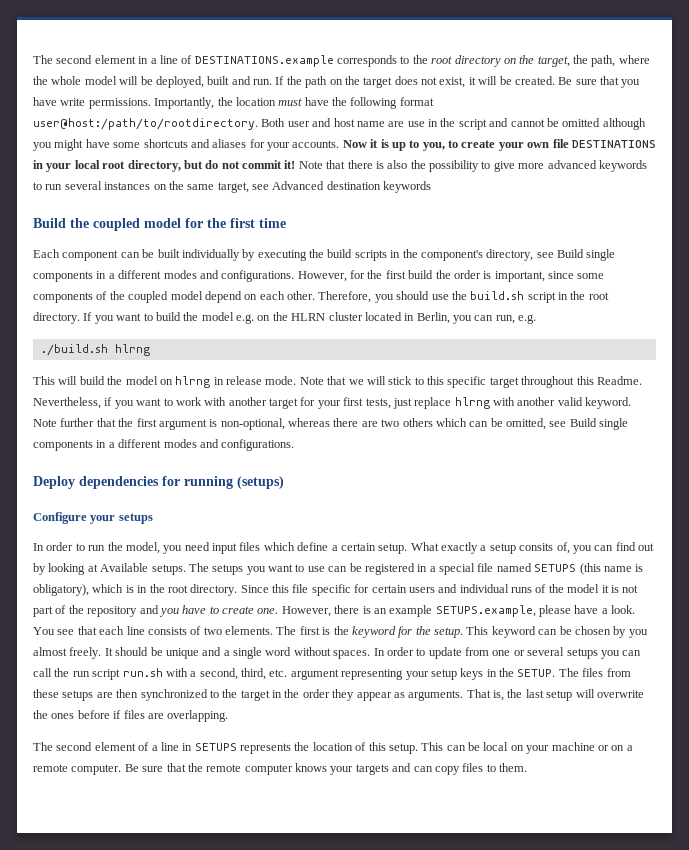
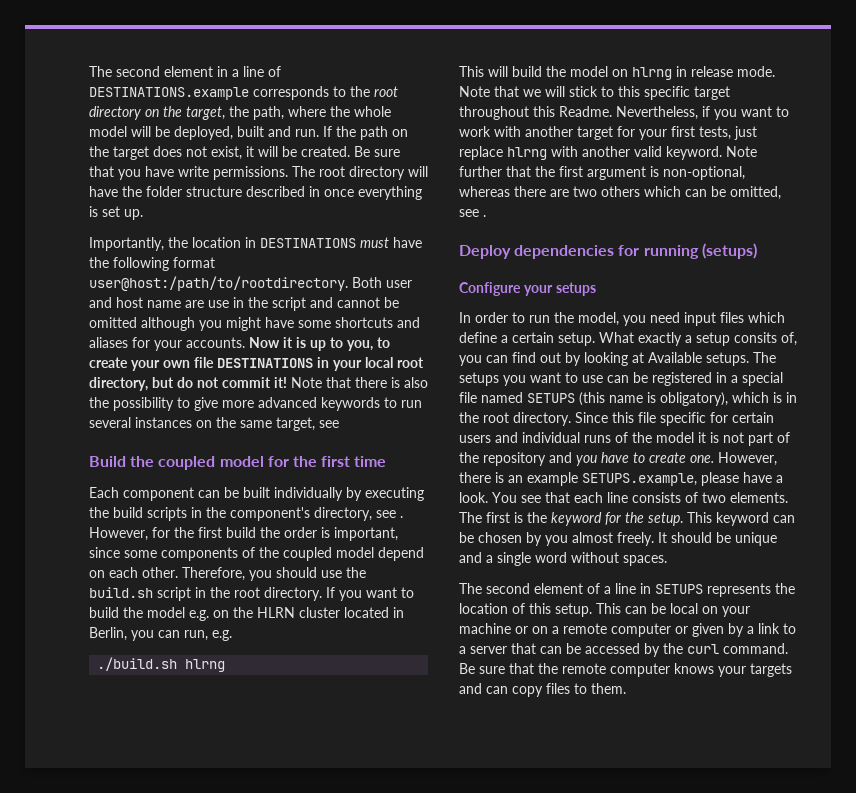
(151, 103) none -> [292,166,428,180] [89,186,422,200] [89,206,143,220] The root directory will have the folder structure described in once everything is set up. //
(276, 101) none -> [245,237,356,248] in DESTINATIONS
[272,181,432,193] Advanced destination keywords -> (339, 424) none
[557,249,616,261] [33,270,295,282] Build single components in a different modes and configurations. -> [400,516,403,518] .
[569,418,629,430] [33,439,295,451] Build single components in a different modes and configurations. -> [483,215,486,217] .
[373,647,642,659] [33,668,631,680] [33,689,644,701] [33,710,229,722] In order to update from one or several setups you can call the run script run.sh with a second, third, etc. argument representing your setup keys in the SETUP. The files from these setups are then synchronized to the target in the order they appear as arguments. That is, the last setup will overwrite the ones before if files are overlapping. -> (667, 560) none
[71,764,122,775] computer. -> [611,623,796,637] [459,643,788,657] computer or given by a link to a server that can be accessed by the curl command.

